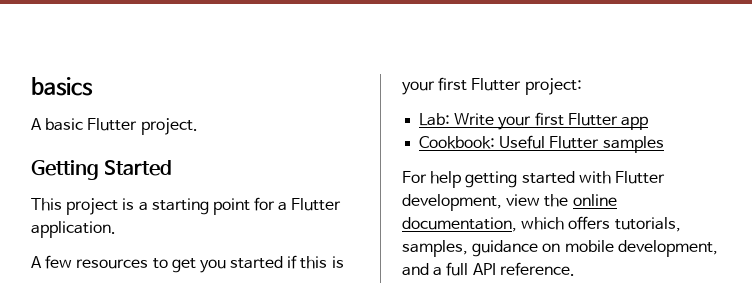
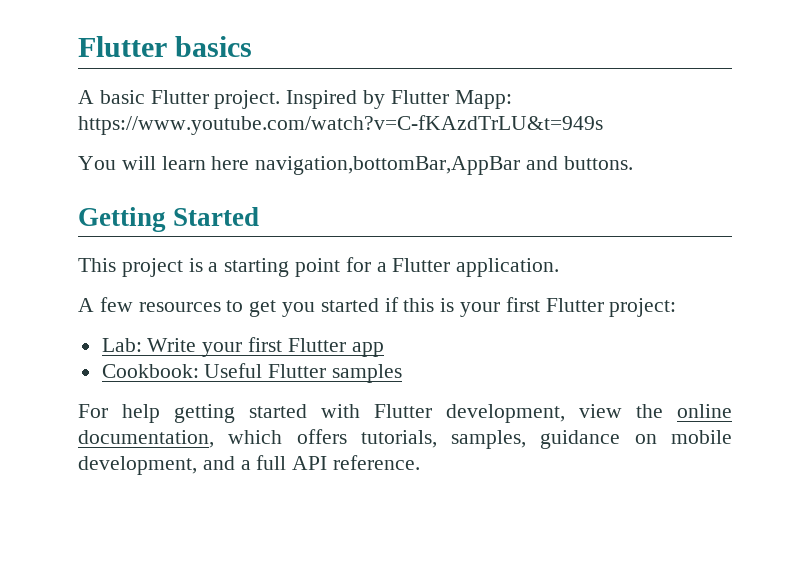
(31, 86) none -> [78,36,167,57] Flutter
(198, 126) none -> [286,90,512,109] [78,115,603,135] [78,156,633,175] Inspired by Flutter Mapp: https://www.youtube.com/watch?v=C-fKAzdTrLU&t=949s // You will learn here navigation,bottomBar,AppBar and buttons.

